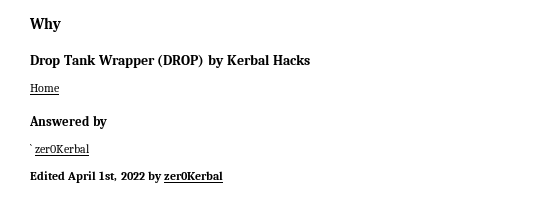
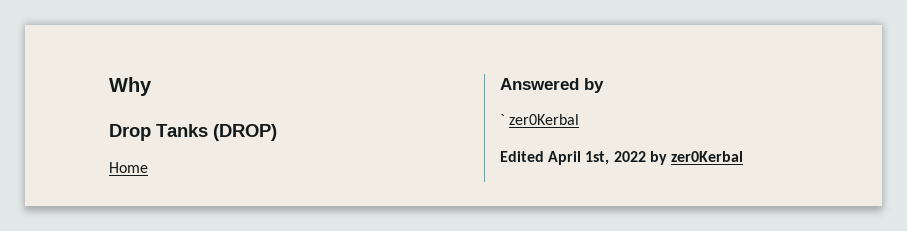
[63,54,155,68] Tank Wrapper -> [156,124,208,137] Tanks
[208,54,310,68] by Kerbal Hacks -> (277, 132) none

